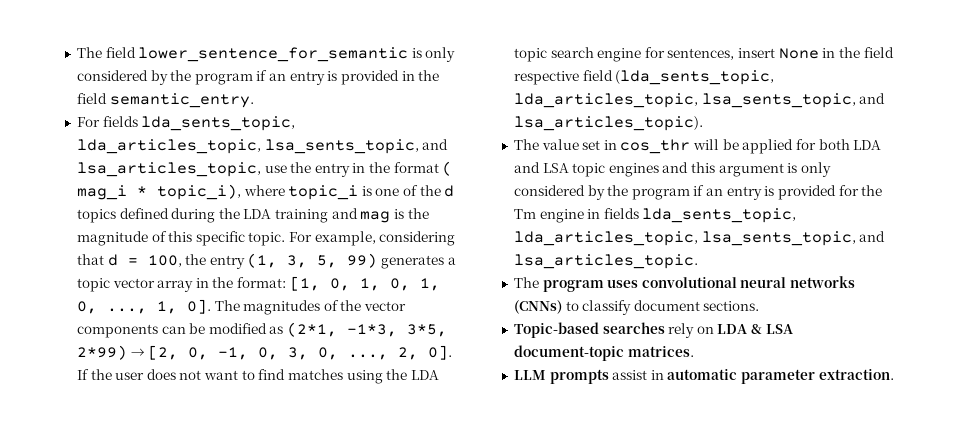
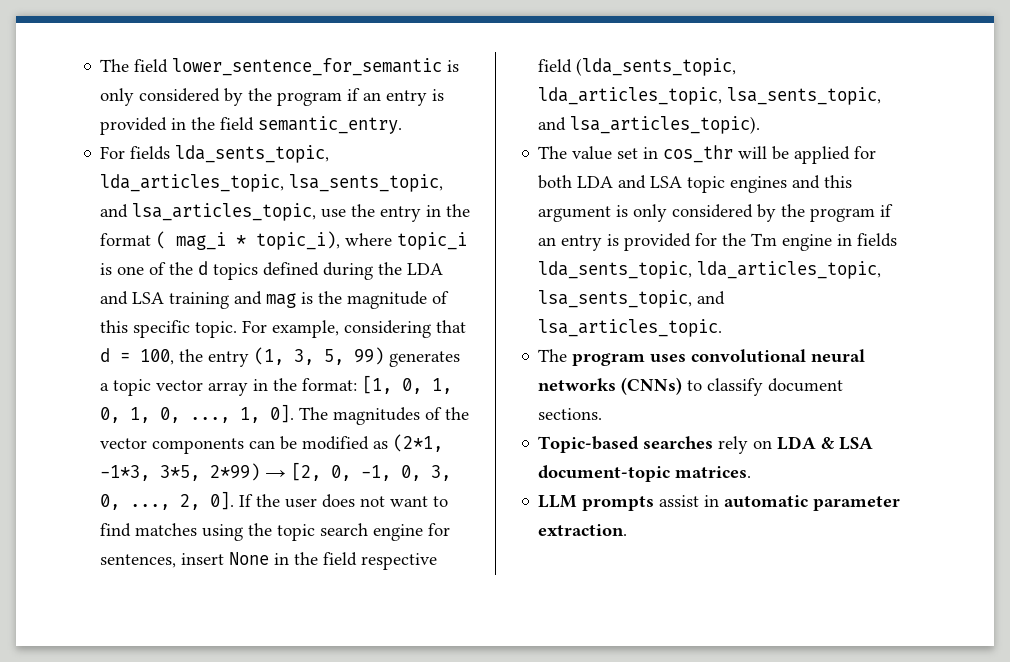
(272, 214) none -> [100,291,165,305] and LSA
[410,370,439,380] LDA -> (273, 529) none

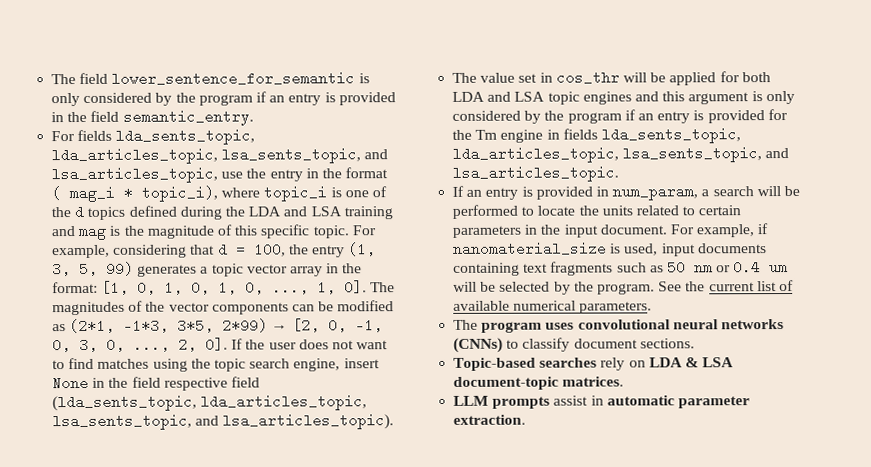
[373,523,451,541] [100,554,177,568] engine for sentences, -> [293,358,341,372] engine,
(723, 328) none -> [452,184,800,201] [452,204,742,219] [452,223,770,238] [453,241,767,257] [453,260,789,276] [453,280,794,295] [453,300,653,314] // If an entry is provided in num_param, a search will be performed to locate the units related to certain parameters in the input document. For example, if nanomaterial_size is used, input documents containing text fragments such as 50 nm or 0.4 um will be selected by the program. See the current list of available numerical parameters.

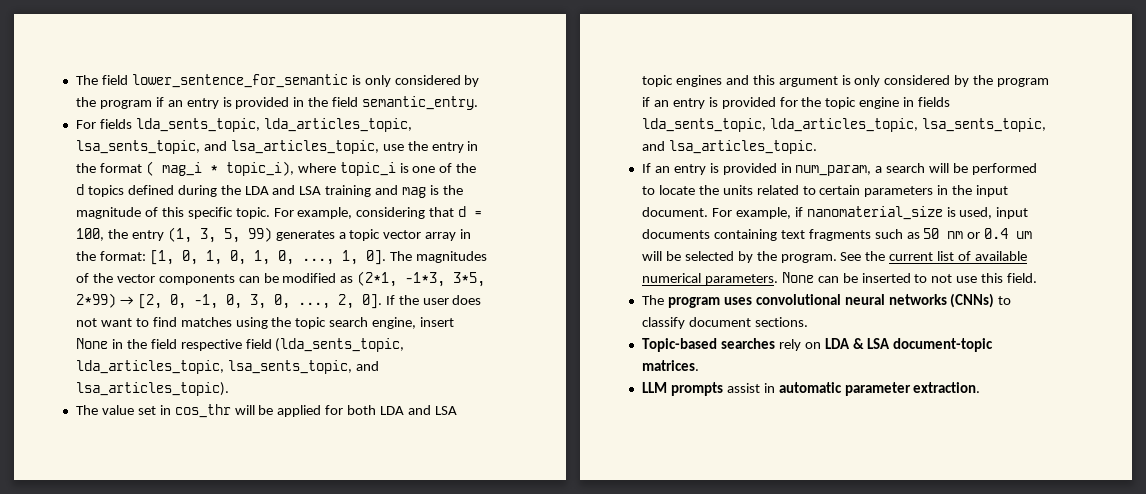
[475,129,498,140] Tm -> [825,97,857,109] topic
(653, 307) none -> [781,272,1038,283] None can be inserted to not use this field.

